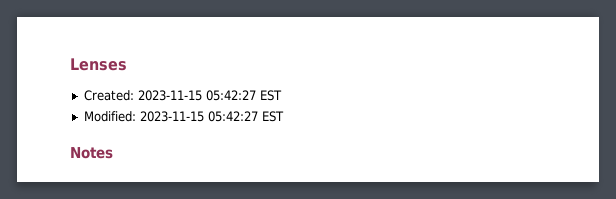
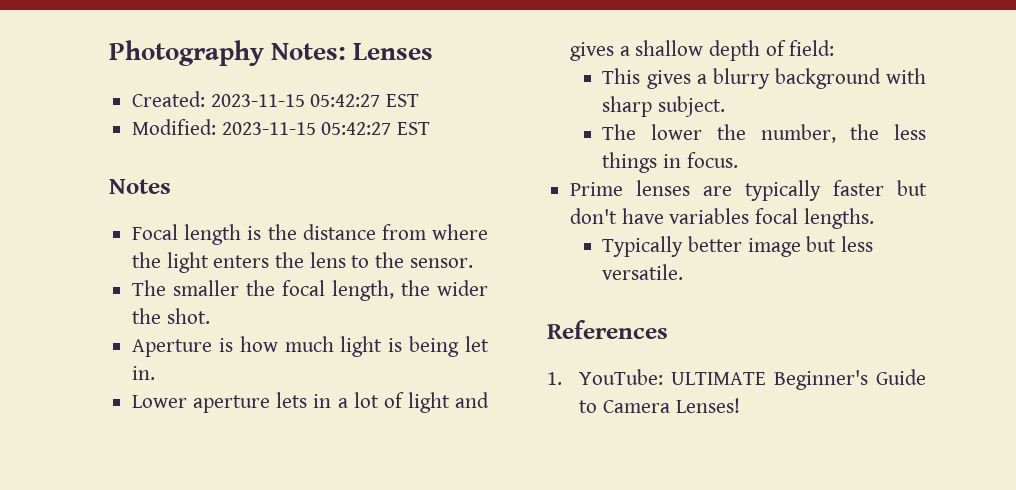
(70, 64) none -> [109,40,347,66] Photography Notes:
(113, 153) none -> [132,224,488,245] [132,252,473,273] [132,280,488,301] [132,308,210,324] [132,336,489,357] [132,366,156,380] [132,392,489,413] [570,40,835,61] [602,68,926,89] [602,96,726,117] [602,124,926,143] [602,152,738,173] [570,180,927,201] [570,208,874,229] [602,236,874,257] [602,264,684,280] [547,320,668,339] [547,369,926,390] [579,398,740,413] // Focal length is the distance from where the light enters the lens to the sensor. // The smaller the focal length, the wider the shot. // Aperture is how much light is being let in. // Lower aperture lets in a lot of light and gives a shallow depth of field: // This gives a blurry background with sharp subject. // The lower the number, the less things in focus. // Prime lenses are typically faster but don't have variables focal lengths. // Typically better image but less versatile. // References // 1. YouTube: ULTIMATE Beginner's Guide to Camera Lenses!

